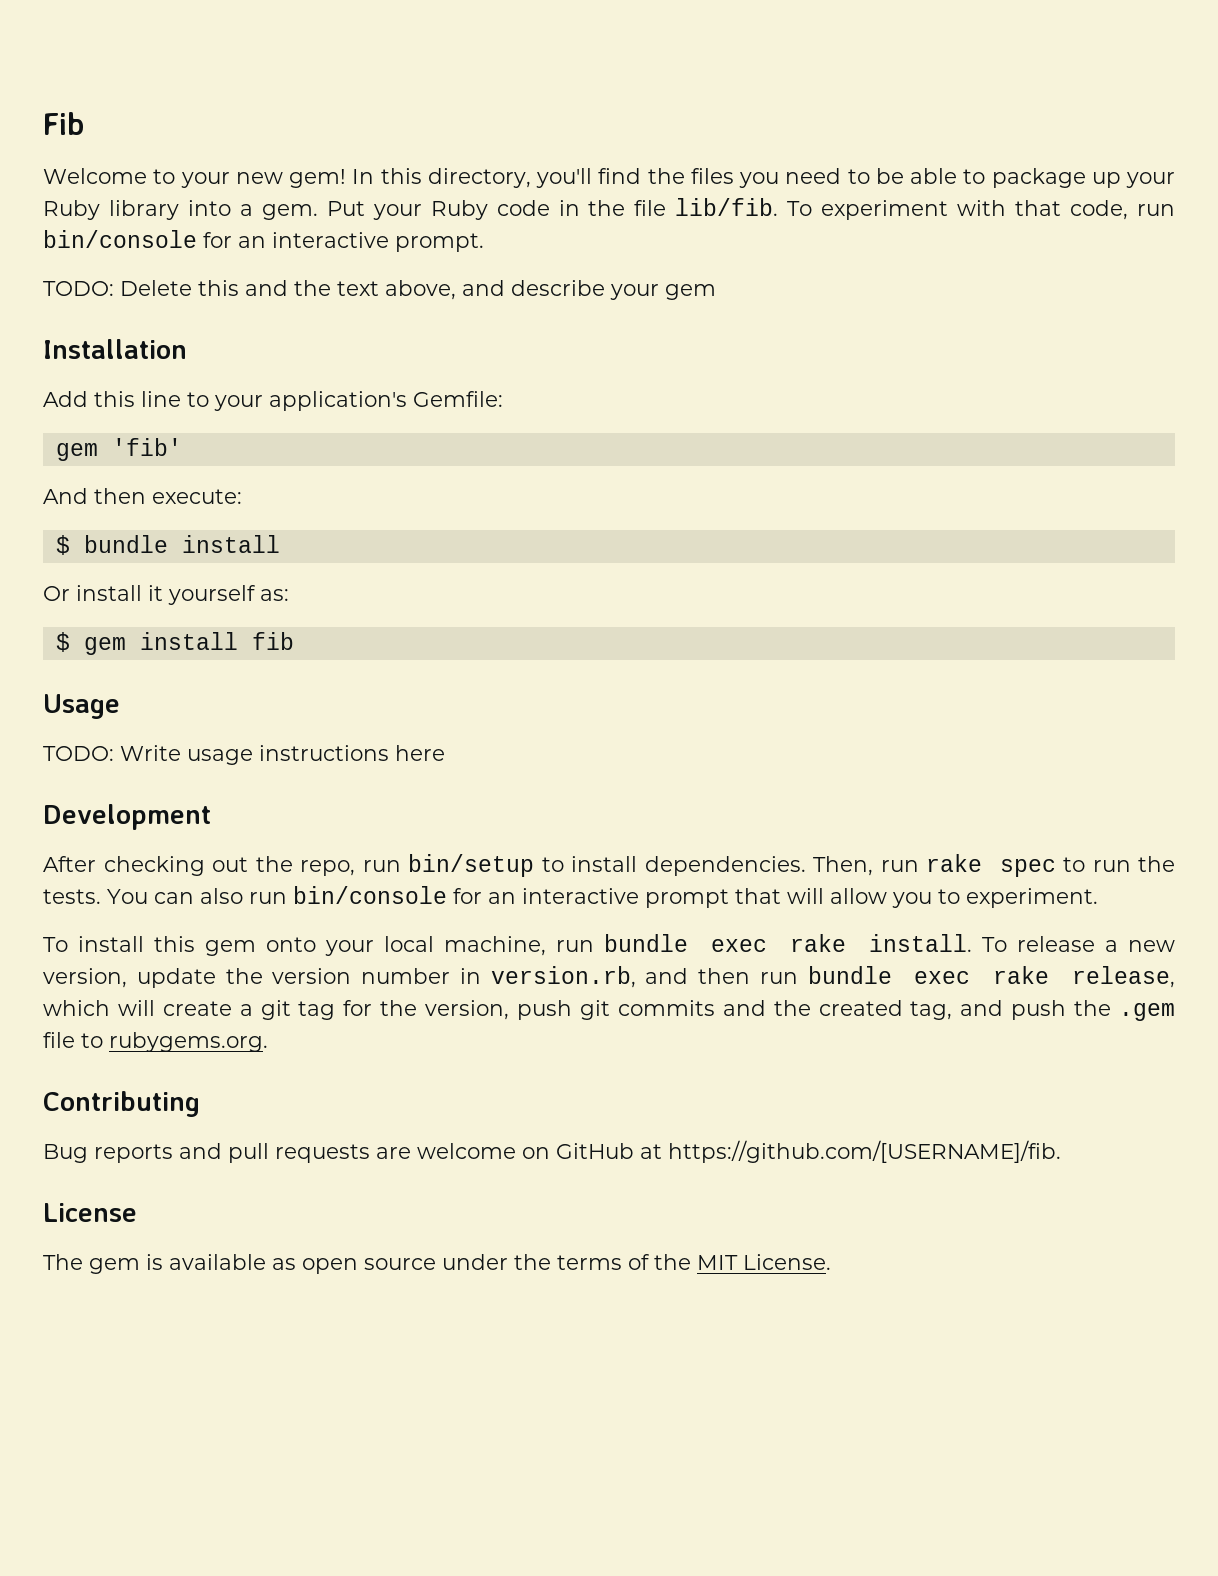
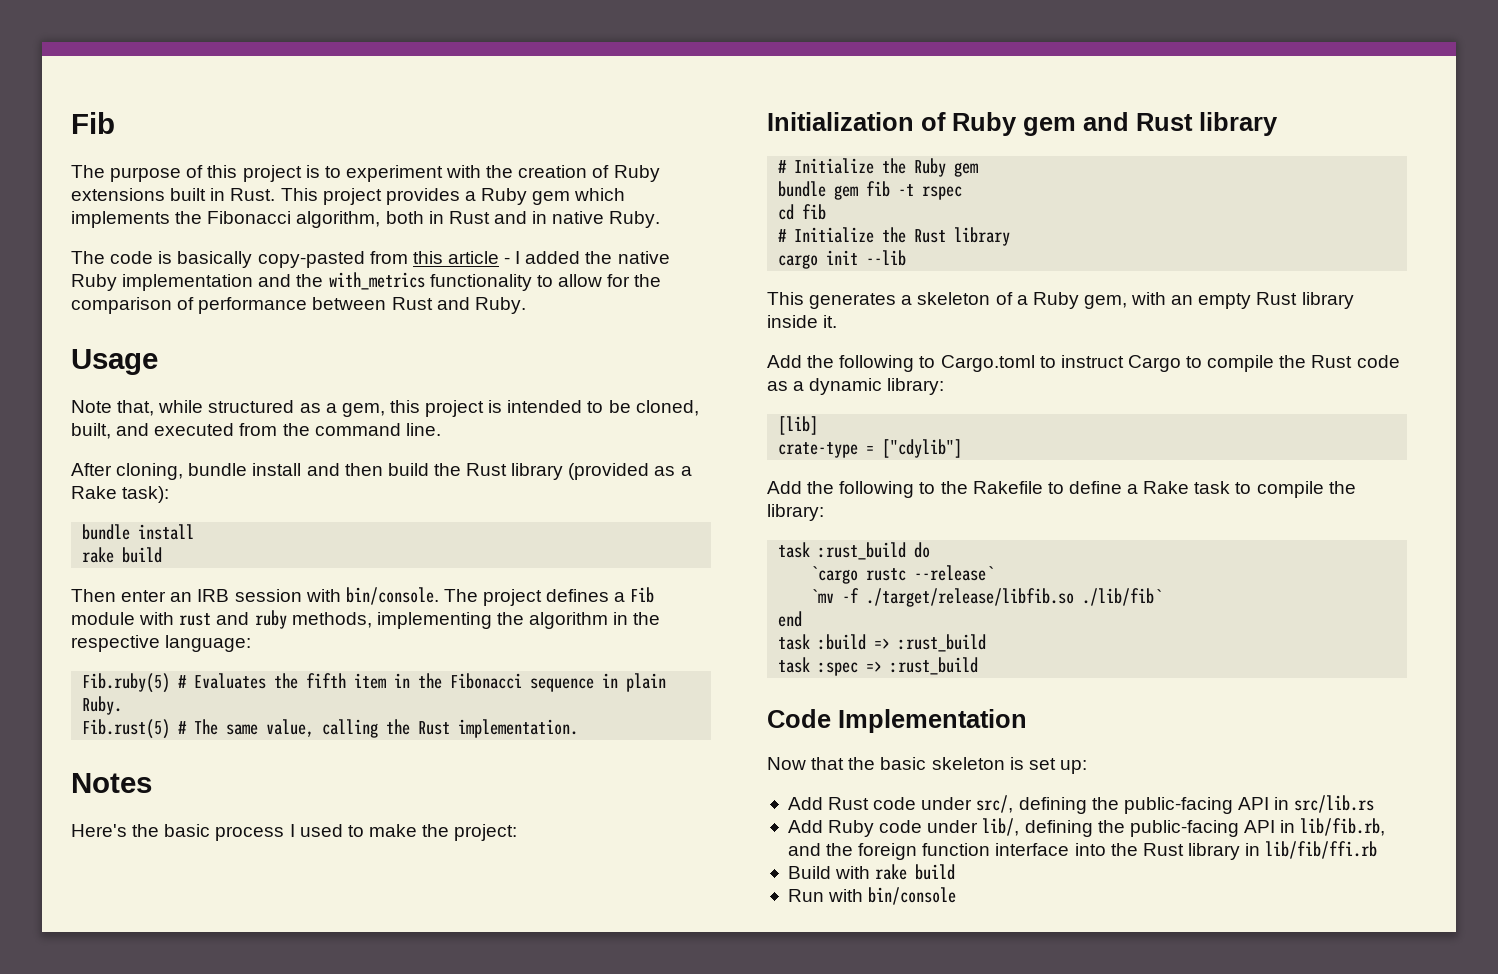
[43,168,1175,188] [43,198,1175,220] [43,230,484,252] [43,280,716,300] [43,339,187,359] [43,391,503,411] [55,438,182,461] [43,488,242,504] [55,535,280,555] [43,585,289,605] [55,632,294,655] [43,694,120,719] [43,745,445,765] [43,804,211,830] [43,854,1175,877] [43,886,1098,908] [43,934,1176,956] [43,966,1175,988] [43,1000,1176,1021] [43,1032,268,1052] [43,1091,200,1117] [43,1140,1061,1163] [43,1203,137,1222] [43,1254,831,1274] Welcome to your new gem! In this directory, you'll find the files you need to be able to package up your Ruby library into a gem. Put your Ruby code in the file lib/fib. To experiment with that code, run bin/console for an interactive prompt. // TODO: Delete this and the text above, and describe your gem // Installation // Add this line to your application's Gemfile: // gem 'fib' // And then execute: // $ bundle install // Or install it yourself as: // $ gem install fib // Usage // TODO: Write usage instructions here // Development // After checking out the repo, run bin/setup to install dependencies. Then, run rake spec to run the tests. You can also run bin/console for an interactive prompt that will allow you to experiment. // To install this gem onto your local machine, run bundle exec rake install. To release a new version, update the version number in version.rb, and then run bundle exec rake release, which will create a git tag for the version, push git commits and the created tag, and push the .gem file to rubygems.org. // Contributing // Bug reports and pull requests are welcome on GitHub at https://github.com/[USERNAME]/fib. // License // The gem is available as open source under the terms of the MIT License. -> [71,165,660,182] [71,188,626,205] [71,211,661,228] [71,251,670,268] [71,272,662,291] [71,297,526,314] [71,349,158,375] [71,400,699,417] [71,423,441,439] [71,463,692,480] [71,486,170,503] [82,524,195,540] [82,547,163,563] [71,587,655,606] [71,610,661,629] [71,635,252,652] [82,673,667,693] [82,696,123,715] [82,719,579,739] [71,773,152,793] [71,824,518,841] [767,112,1278,136] [778,158,979,177] [778,181,963,200] [778,204,827,220] [778,227,1011,246] [778,250,907,269] [767,292,1354,309] [767,315,838,328] [767,355,1400,372] [767,378,945,395] [778,416,819,435] [778,439,963,458] [767,481,1356,498] [767,504,824,521] [778,542,931,560] [810,565,995,584] [810,588,1163,607] [778,611,803,627] [778,634,987,652] [778,657,979,676] [767,709,1027,733] [767,757,1087,774] [787,795,1375,814] [787,818,1386,837] [787,841,1378,860] [787,864,956,880] [787,887,957,905] The purpose of this project is to experiment with the creation of Ruby extensions built in Rust. This project provides a Ruby gem which implements the Fibonacci algorithm, both in Rust and in native Ruby. // The code is basically copy-pasted from this article - I added the native Ruby implementation and the with_metrics functionality to allow for the comparison of performance between Rust and Ruby. // Usage // Note that, while structured as a gem, this project is intended to be cloned, built, and executed from the command line. // After cloning, bundle install and then build the Rust library (provided as a Rake task): // bundle install // rake build // Then enter an IRB session with bin/console. The project defines a Fib module with rust and ruby methods, implementing the algorithm in the respective language: // Fib.ruby(5) # Evaluates the fifth item in the Fibonacci sequence in plain Ruby. // Fib.rust(5) # The same value, calling the Rust implementation. // Notes // Here's the basic process I used to make the project: // Initialization of Ruby gem and Rust library // # Initialize the Ruby gem // bundle gem fib -t rspec // cd fib // # Initialize the Rust library // cargo init --lib // This generates a skeleton of a Ruby gem, with an empty Rust library inside it. // Add the following to Cargo.toml to instruct Cargo to compile the Rust code as a dynamic library: // [lib] // crate-type = ["cdylib"] // Add the following to the Rakefile to define a Rake task to compile the library: // task :rust_build do // `cargo rustc --release` // `mv -f ./target/release/libfib.so ./lib/fib` // end // task :build => :rust_build // task :spec => :rust_build // Code Implementation // Now that the basic skeleton is set up: // Add Rust code under src/, defining the public-facing API in src/lib.rs // Add Ruby code under lib/, defining the public-facing API in lib/fib.rb, and the foreign function interface into the Rust library in lib/fib/ffi.rb // Build with rake build // Run with bin/console

